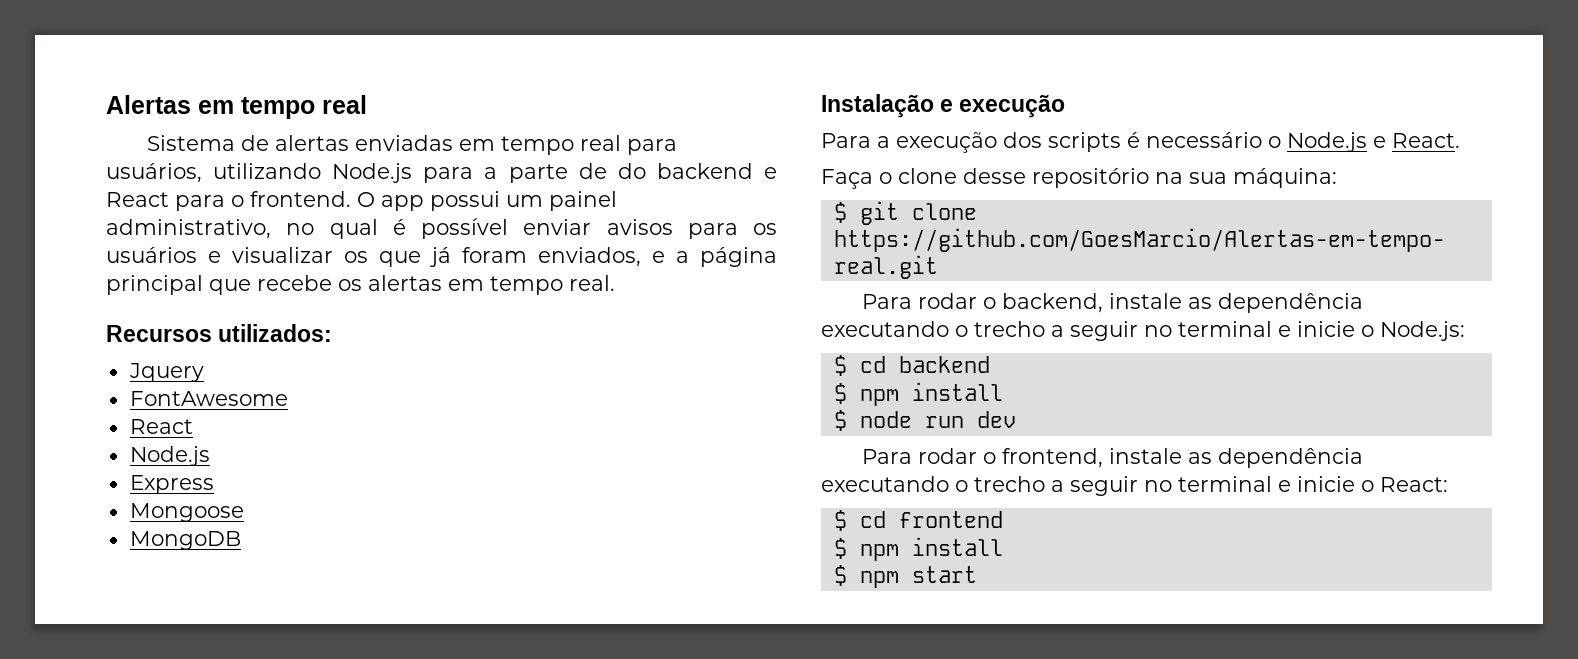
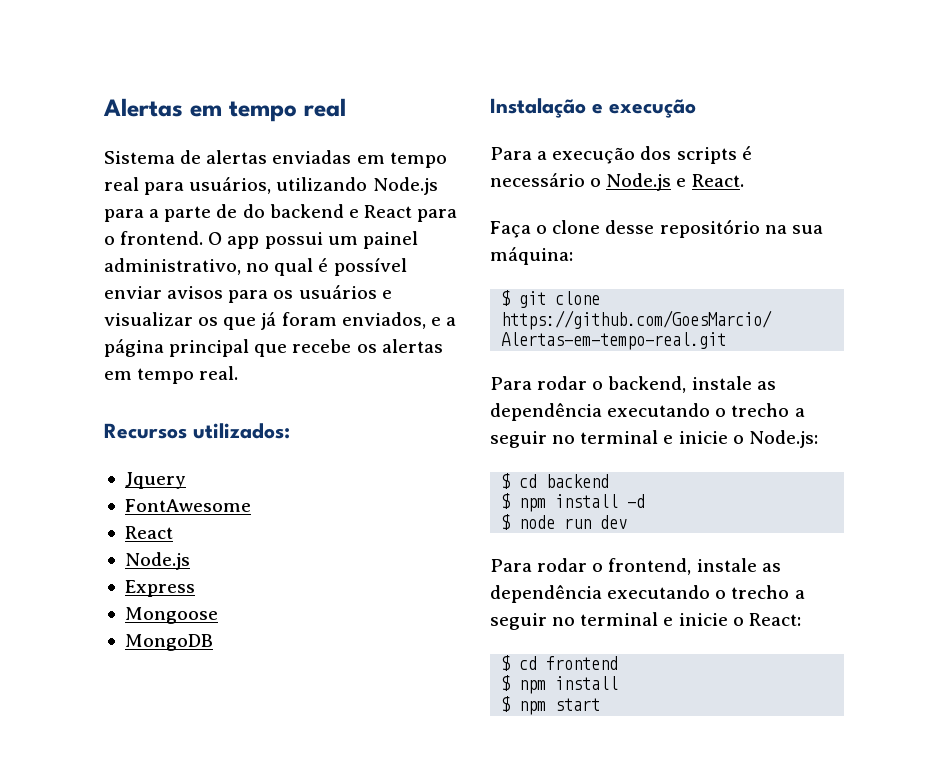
(1003, 391) none -> [627,494,646,508] -d

